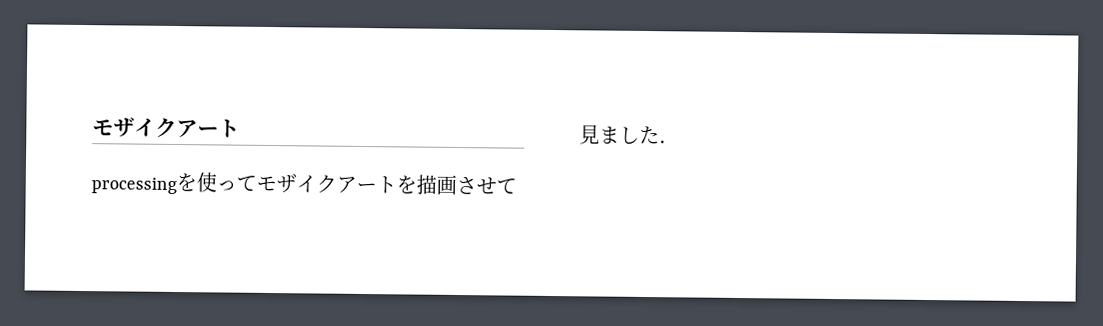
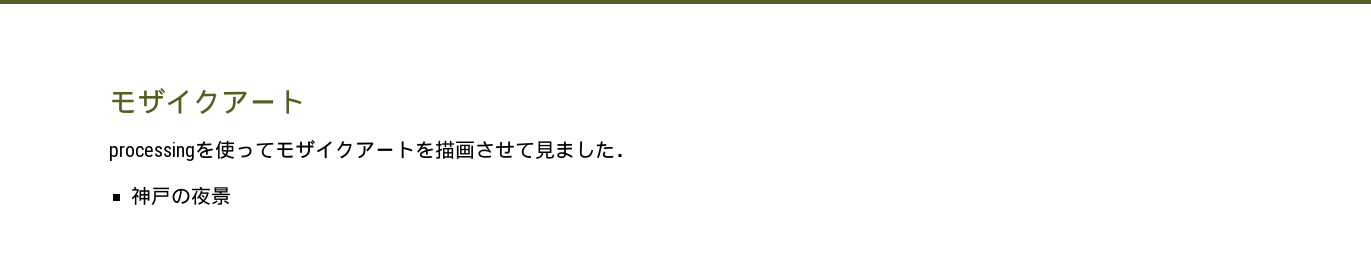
(680, 142) none -> [131,186,231,205] // 神戸の夜景

